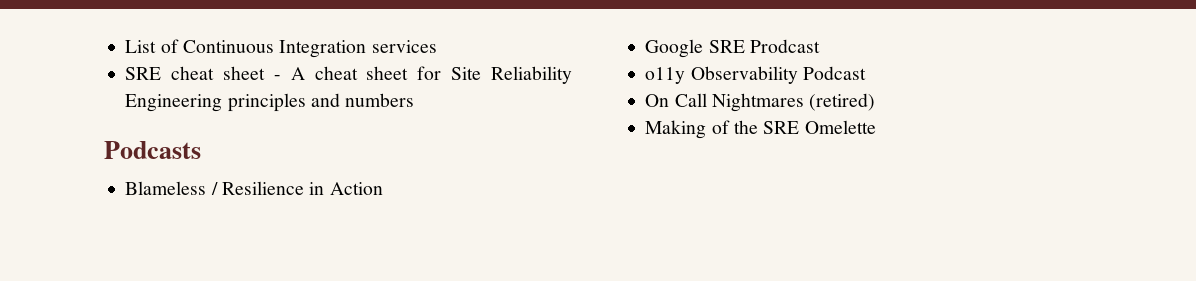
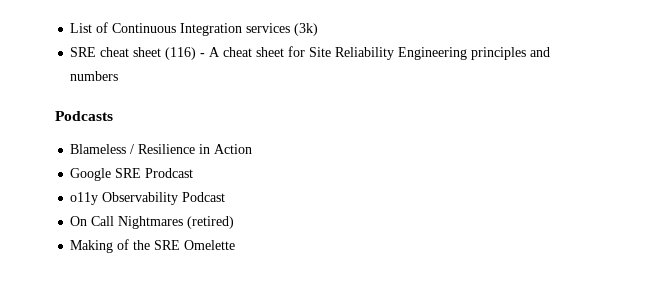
(437, 46) none -> [294,23,319,36] (3k)
(266, 73) none -> [165,47,197,60] (116)

